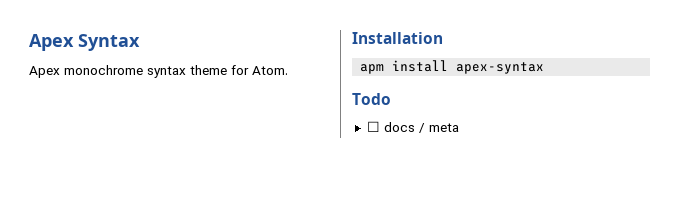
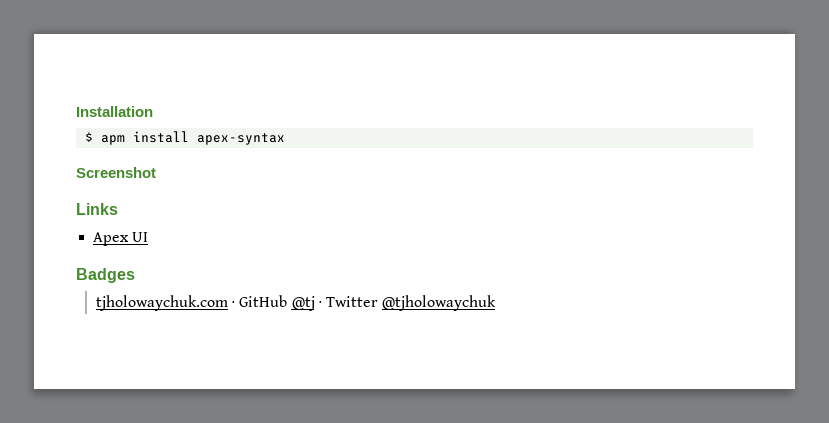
[29,34,140,51] [29,65,288,78] Apex Syntax // Apex monochrome syntax theme for Atom. // -> (76, 111) none
(443, 38) none -> [85,132,94,142] $
[352,93,391,105] [366,121,459,133] Todo // ☐ docs / meta -> [76,167,156,178] [76,203,118,215] [93,232,149,246] [76,268,135,283] [95,295,497,311] Screenshot // Links // Apex UI // Badges // tjholowaychuk.com · GitHub @tj · Twitter @tjholowaychuk

